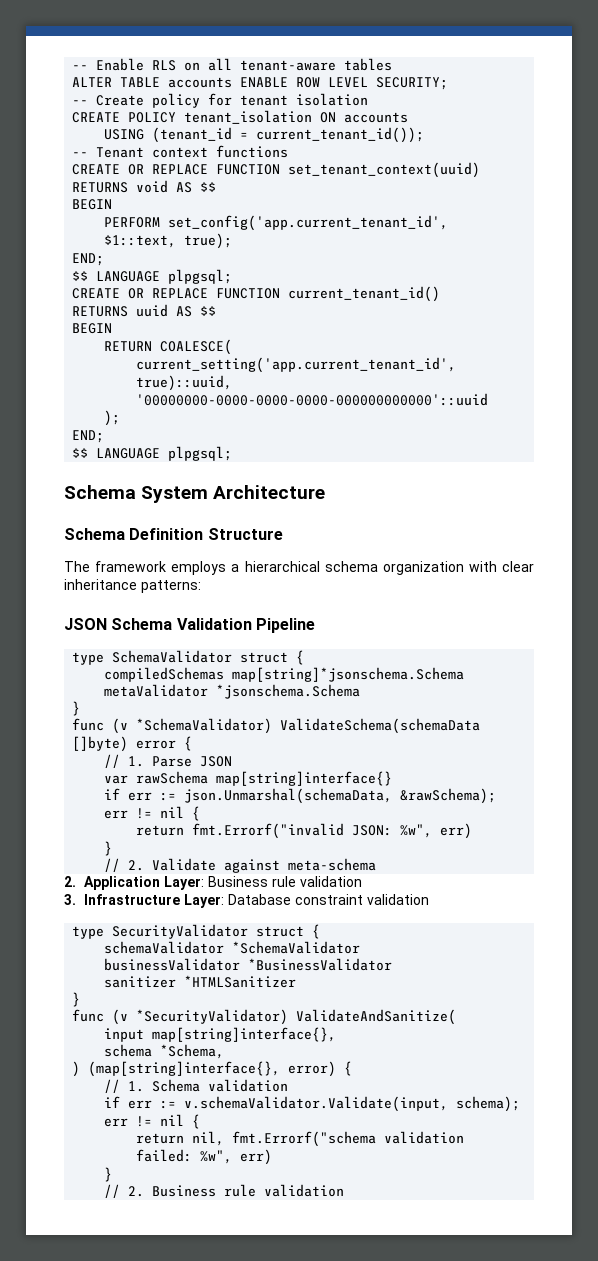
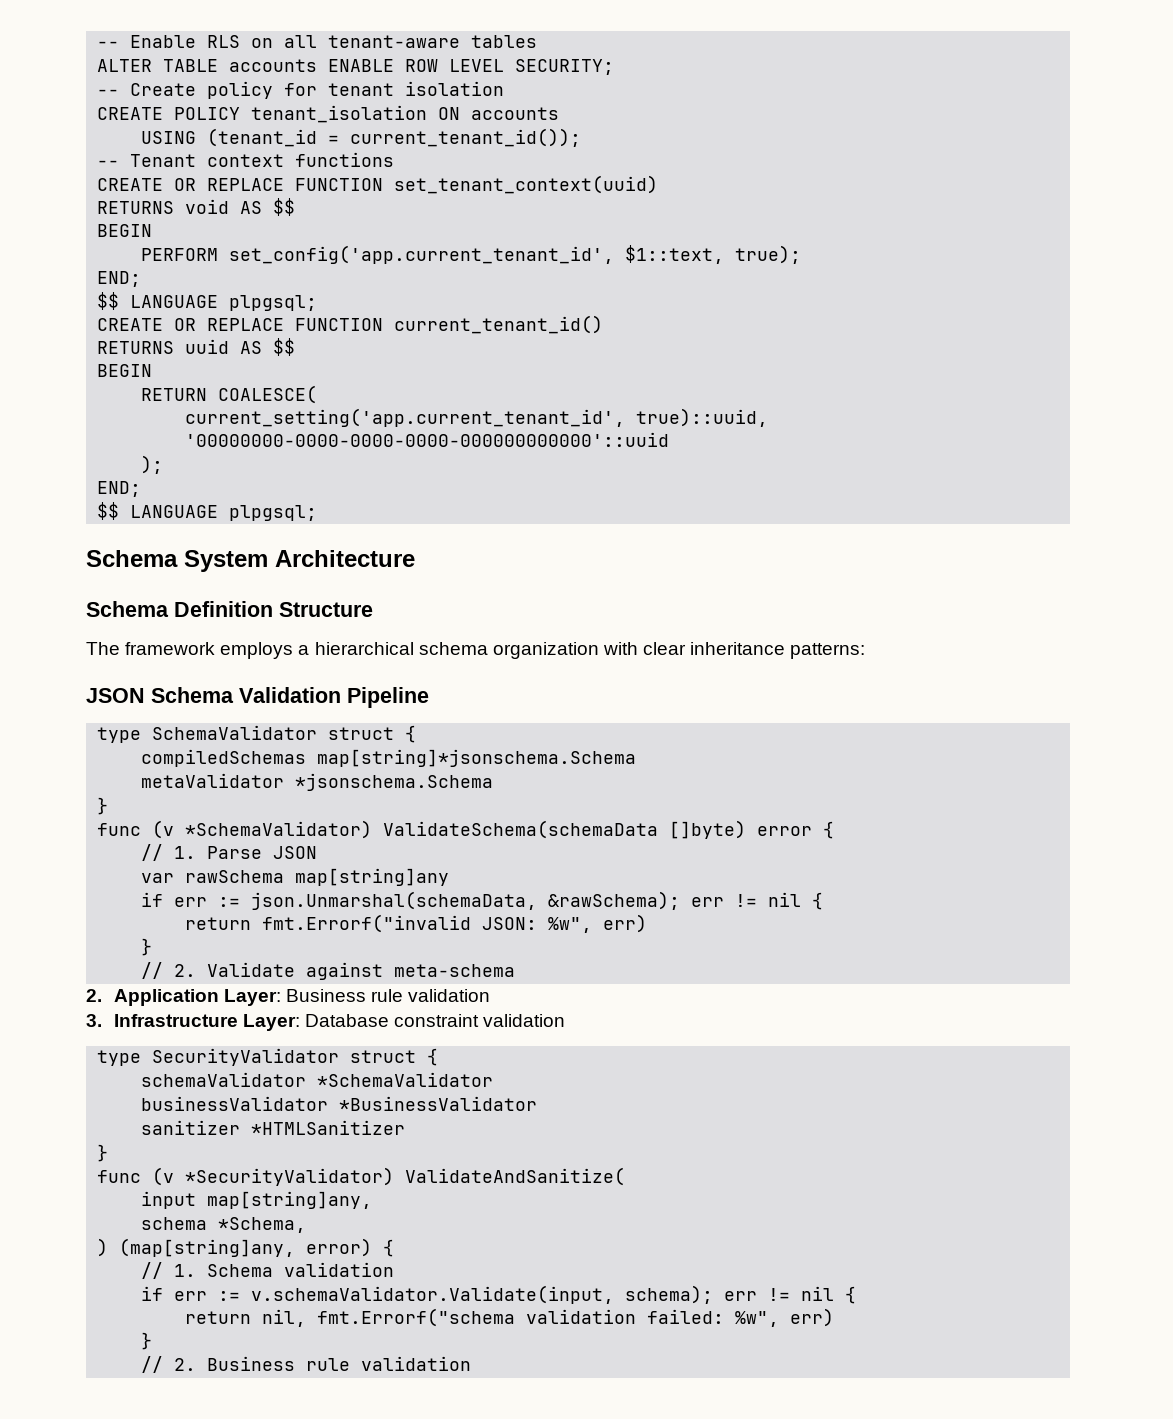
[216,771,393,786] map[string]interface{} -> [295,868,450,886] map[string]any
[152,1027,337,1042] map[string]interface{}, -> [207,1191,373,1209] map[string]any,
[88,1061,281,1077] (map[string]interface{}, -> [119,1238,296,1257] (map[string]any,

